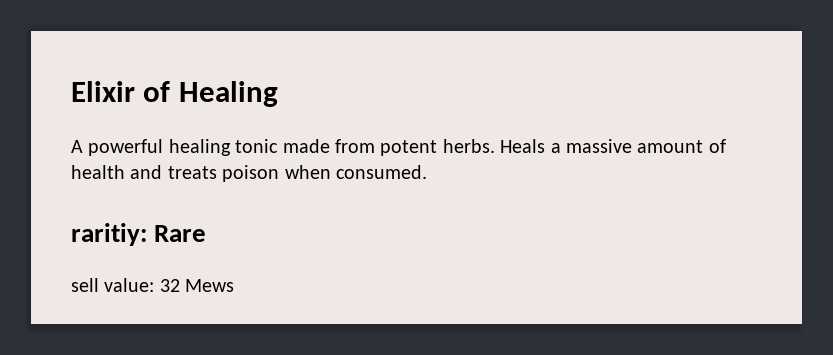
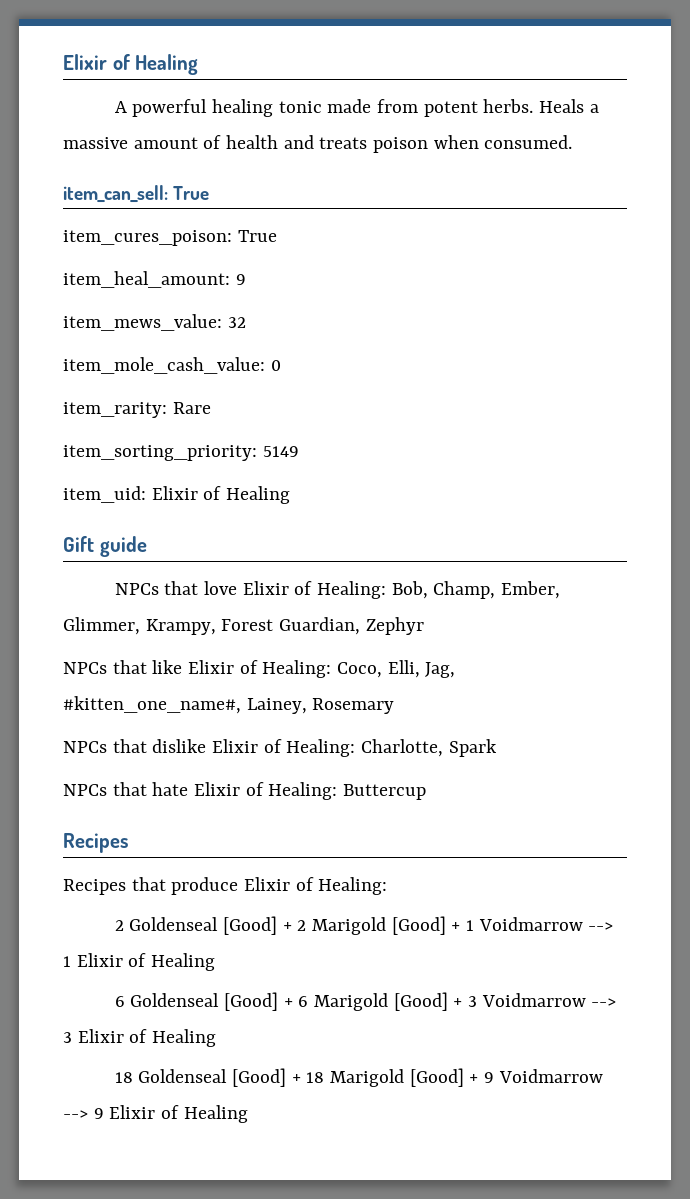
[71,223,207,246] [71,278,235,292] raritiy: Rare // sell value: 32 Mews -> [63,185,210,203] [63,230,277,246] [63,271,246,288] [63,314,246,331] [63,357,281,374] [63,402,211,418] [63,445,299,461] [63,486,291,504] [63,536,147,557] [114,581,561,599] [63,617,424,635] [63,660,456,678] [63,696,395,714] [63,739,497,757] [63,782,427,800] [63,833,128,853] [63,877,388,895] [114,916,614,935] [63,953,216,971] [114,992,617,1011] [63,1029,217,1047] [114,1068,603,1087] [63,1105,248,1123] item_can_sell: True // item_cures_poison: True // item_heal_amount: 9 // item_mews_value: 32 // item_mole_cash_value: 0 // item_rarity: Rare // item_sorting_priority: 5149 // item_uid: Elixir of Healing // Gift guide // NPCs that love Elixir of Healing: Bob, Champ, Ember, Glimmer, Krampy, Forest Guardian, Zephyr // NPCs that like Elixir of Healing: Coco, Elli, Jag, #kitten_one_name#, Lainey, Rosemary // NPCs that dislike Elixir of Healing: Charlotte, Spark // NPCs that hate Elixir of Healing: Buttercup // Recipes // Recipes that produce Elixir of Healing: // 2 Goldenseal [Good] + 2 Marigold [Good] + 1 Voidmarrow --> 1 Elixir of Healing // 6 Goldenseal [Good] + 6 Marigold [Good] + 3 Voidmarrow --> 3 Elixir of Healing // 18 Goldenseal [Good] + 18 Marigold [Good] + 9 Voidmarrow --> 9 Elixir of Healing

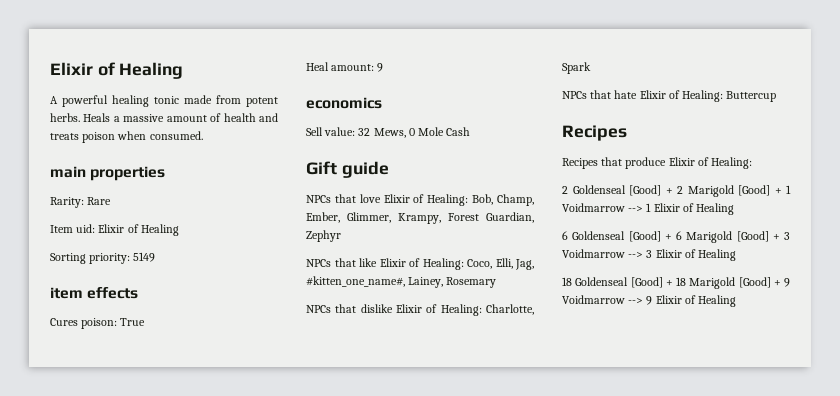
[63,185,210,203] [63,230,277,246] [63,271,246,288] [63,314,246,331] [63,357,281,374] [63,402,211,418] [63,445,299,461] [63,486,291,504] item_can_sell: True // item_cures_poison: True // item_heal_amount: 9 // item_mews_value: 32 // item_mole_cash_value: 0 // item_rarity: Rare // item_sorting_priority: 5149 // item_uid: Elixir of Healing -> [50,166,166,181] [50,197,112,208] [50,224,179,236] [50,252,156,264] [50,287,139,299] [50,318,146,329] [306,62,384,72] [306,97,382,109] [306,127,471,138] main properties // Rarity: Rare // Item uid: Elixir of Healing // Sorting priority: 5149 // item effects // Cures poison: True // Heal amount: 9 // economics // Sell value: 32 Mews, 0 Mole Cash

